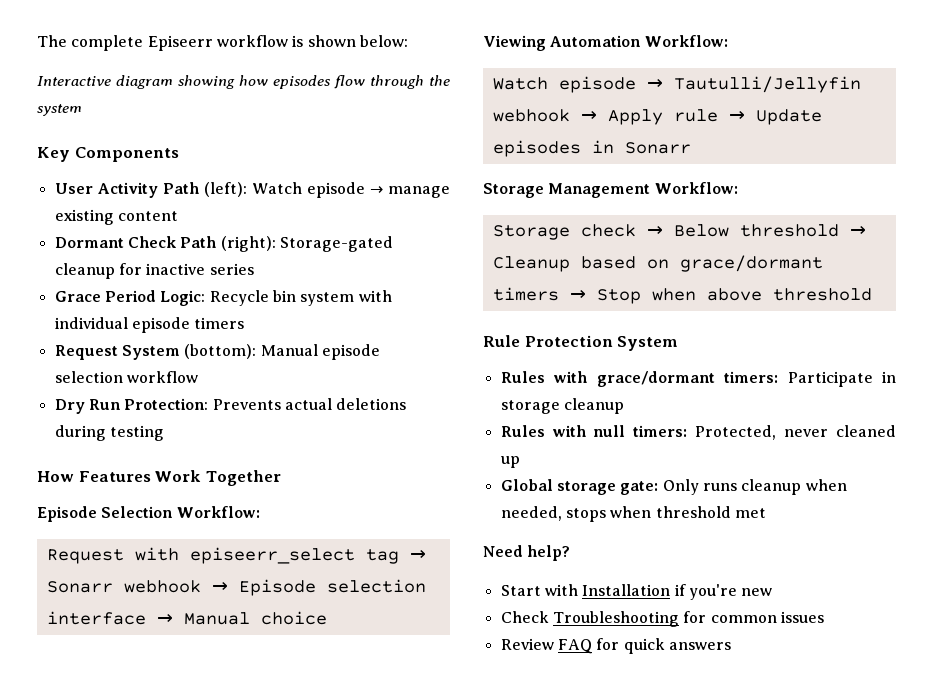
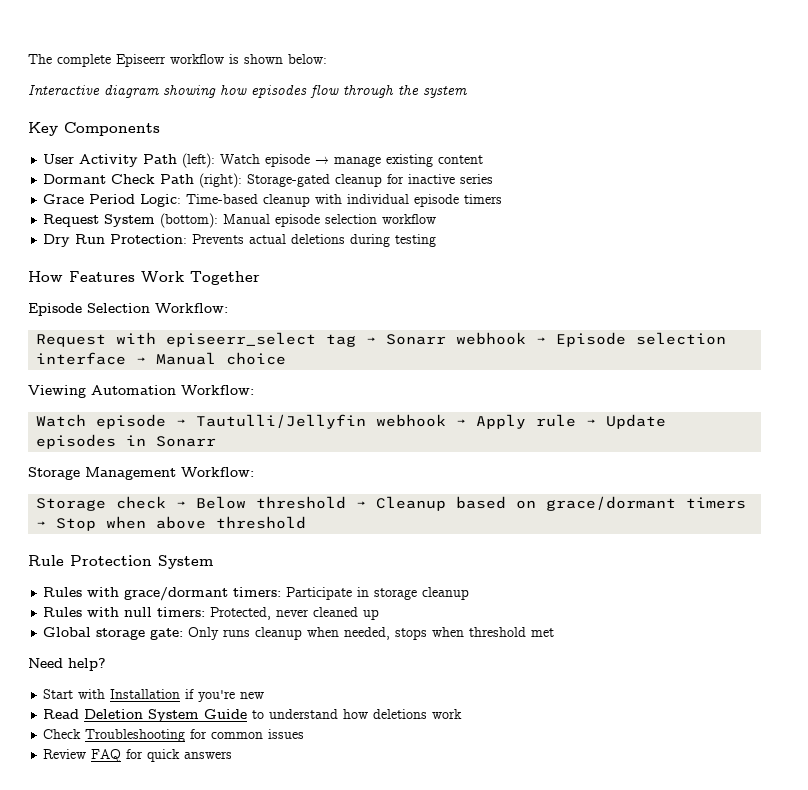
[209,290,355,306] Recycle bin system -> [186,194,311,207] Time-based cleanup
(773, 592) none -> [43,709,463,722] // Read Deletion System Guide to understand how deletions work

